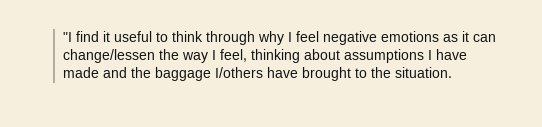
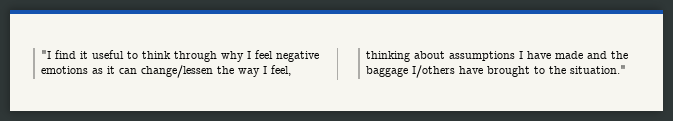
[394,67,452,78] situation. -> [569,65,626,74] situation."

